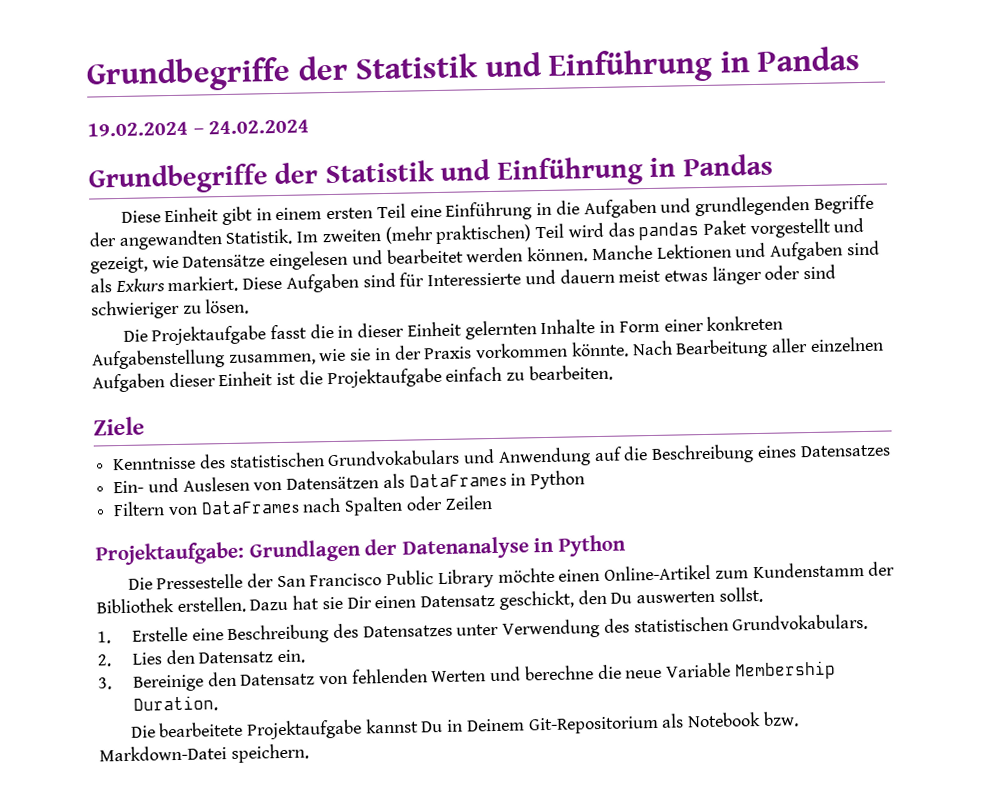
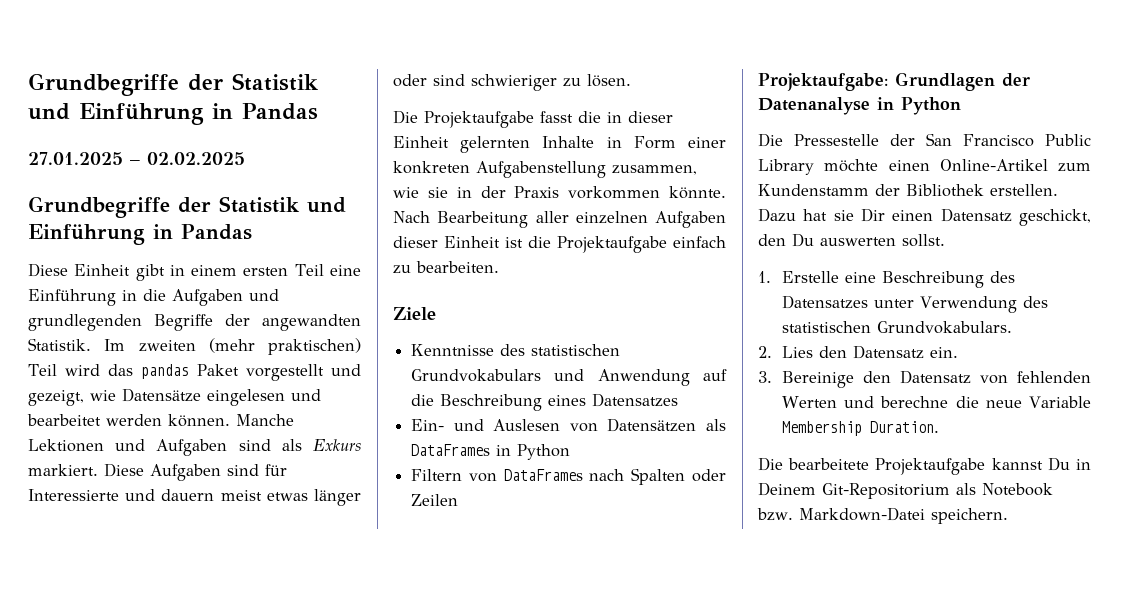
[86,45,861,93] [87,119,310,137] Grundbegriffe der Statistik und Einführung in Pandas // 19.02.2024 – 24.02.2024 -> [28,73,318,96] [28,103,318,125] [28,152,245,165] Grundbegriffe der Statistik und Einführung in Pandas // 27.01.2025 – 02.02.2025

